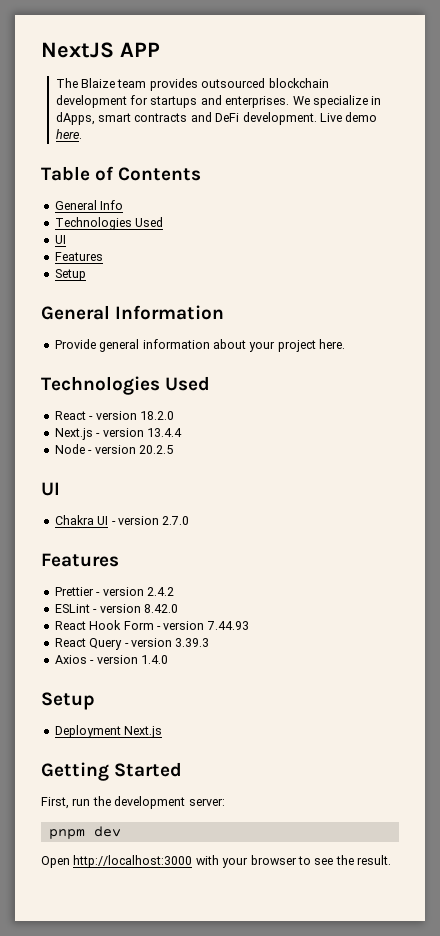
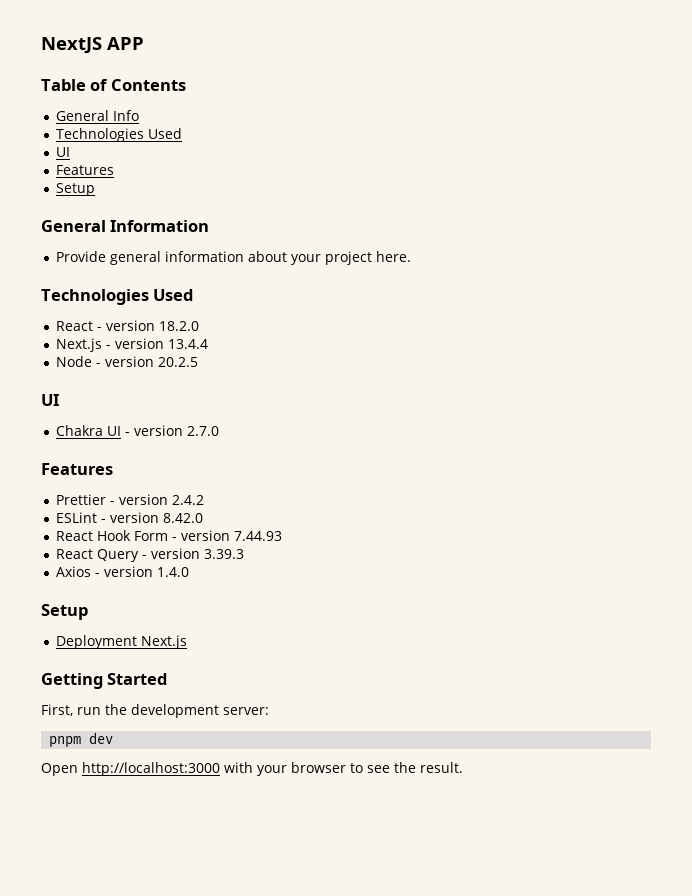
[55,78,329,91] [55,95,382,108] [55,112,378,125] [55,129,82,139] // The Blaize team provides outsourced blockchain development for startups and enterprises. We specialize in dApps, smart contracts and DeFi development. Live demo here. -> (144, 43) none

